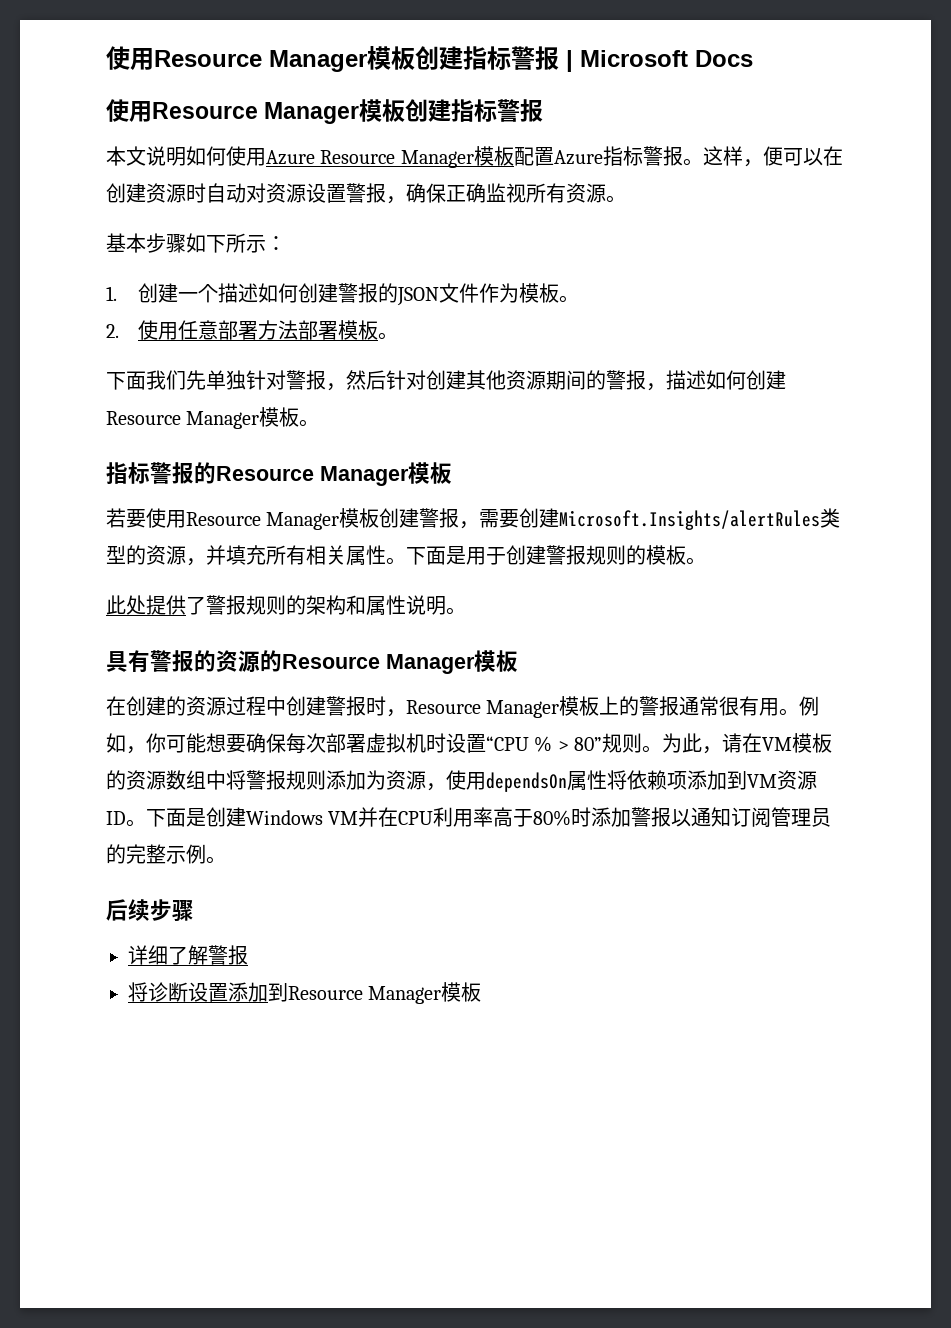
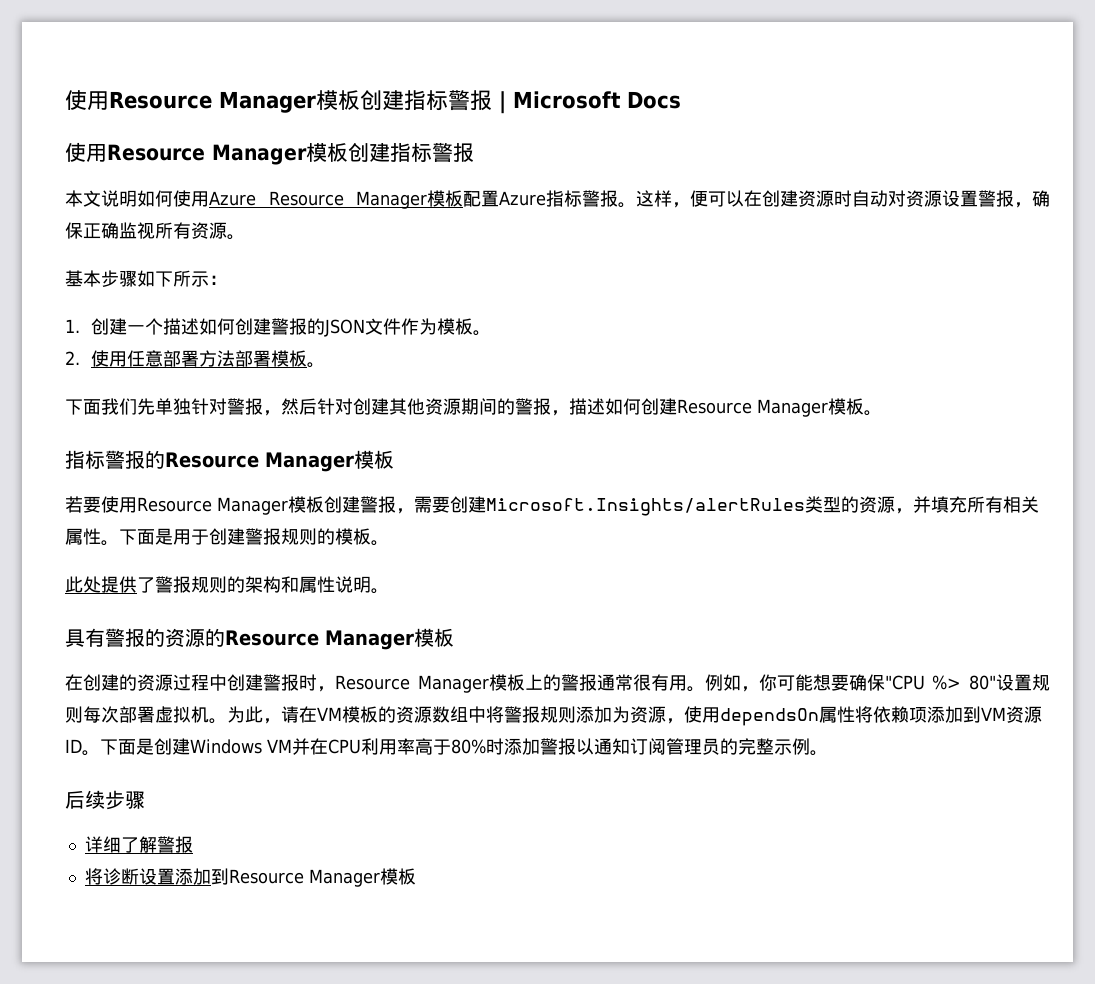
[286,733,643,754] 每次部署虚拟机时设置“CPU % > 80”规则 -> [884,674,1050,691] [65,706,209,723] "CPU %> 80"设置规则每次部署虚拟机

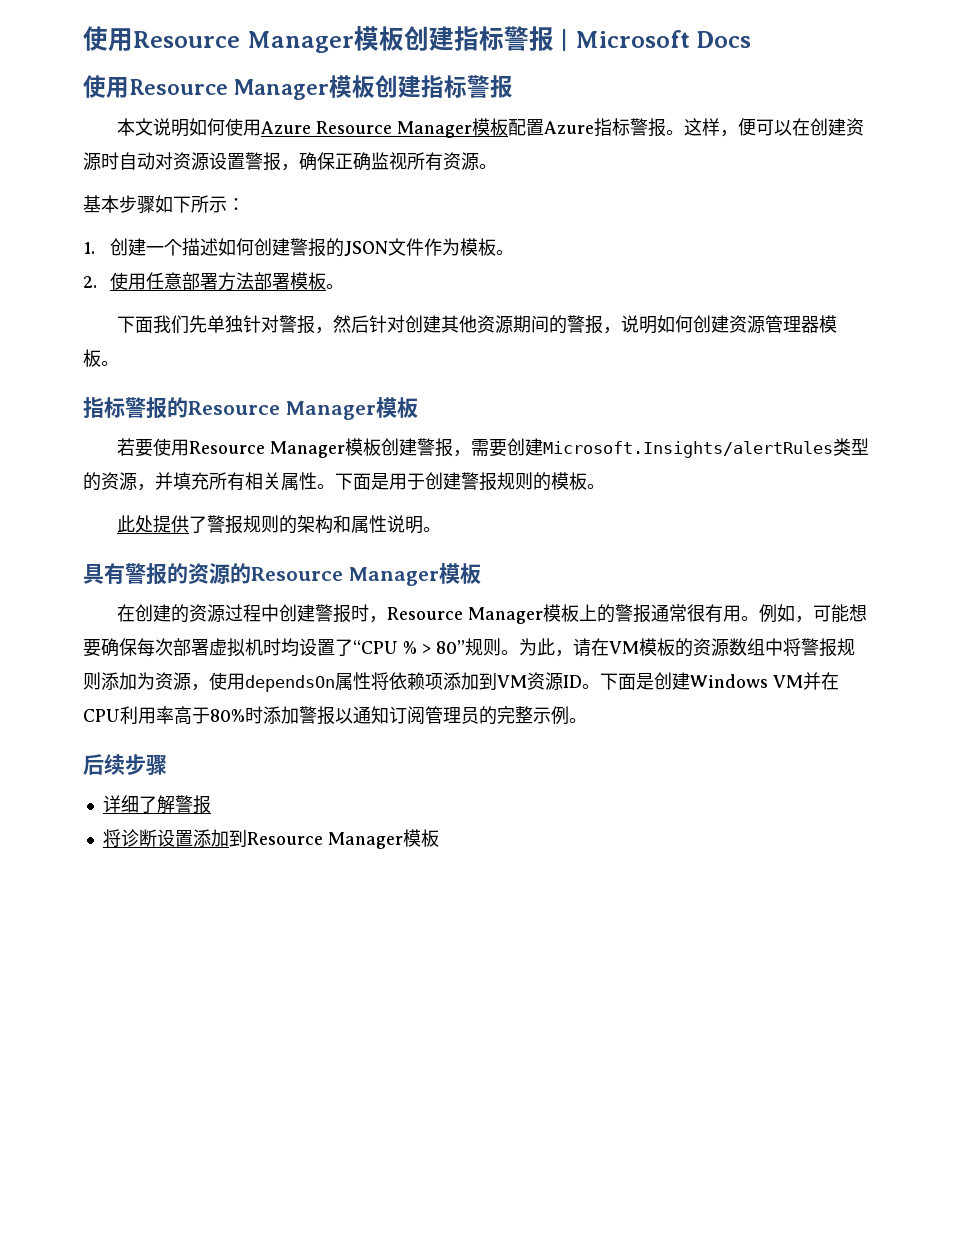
[569,398,828,417] 描述如何创建Resource Manager -> [621,315,820,334] 说明如何创建资源管理器
[758,674,777,691] 你 -> (814, 619) none
[884,674,1050,691] [65,706,209,723] "CPU %> 80"设置规则每次部署虚拟机 -> [137,638,501,657] 每次部署虚拟机时均设置了“CPU % > 80”规则

